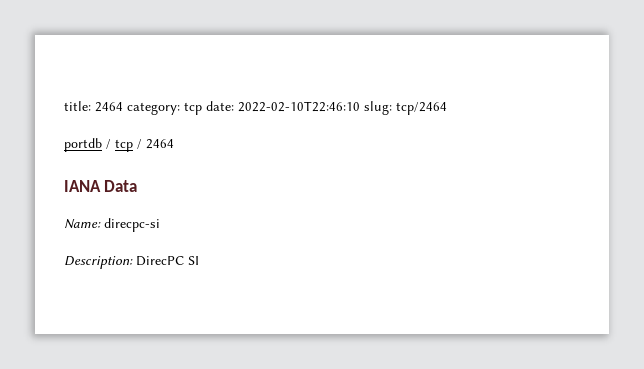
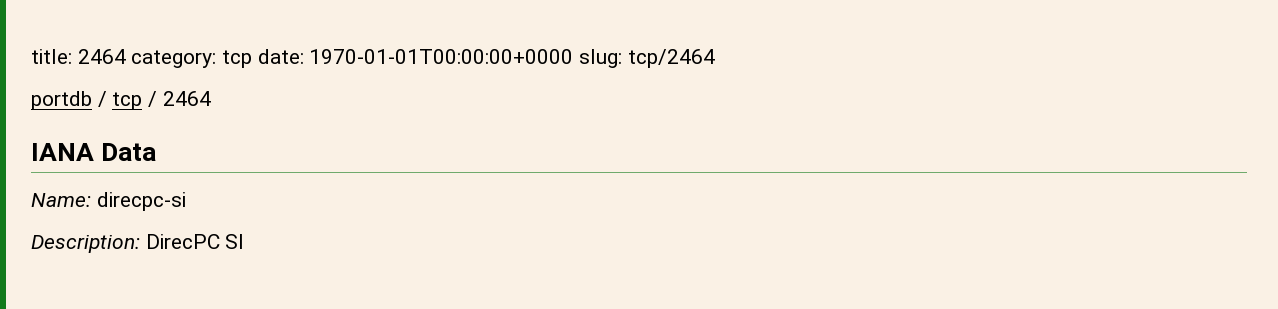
[238,101,360,112] 2022-02-10T22:46:10 -> [309,49,574,64] 1970-01-01T00:00:00+0000

